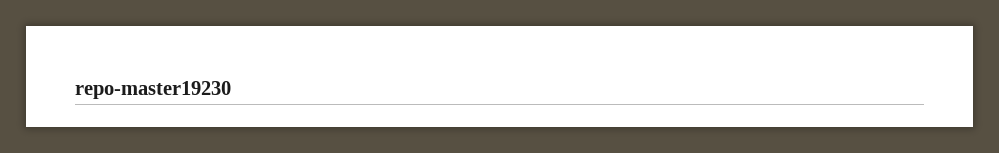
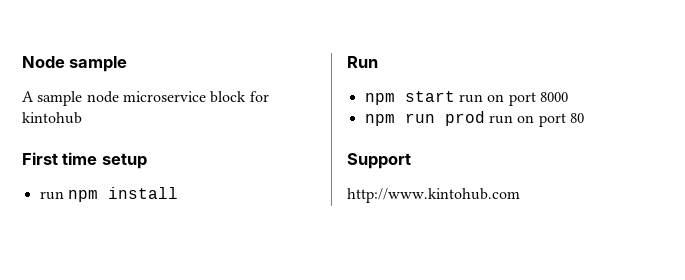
[75,81,231,99] repo-master19230 -> [22,56,128,72] [22,91,269,106] [22,112,82,124] [22,152,147,169] [39,187,178,202] [347,56,378,68] [364,91,568,106] [364,111,584,127] [347,153,411,169] [347,188,520,203] Node sample // A sample node microservice block for kintohub // First time setup // run npm install // Run // npm start run on port 8000 // npm run prod run on port 80 // Support // http://www.kintohub.com

